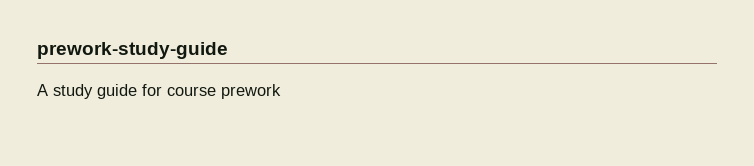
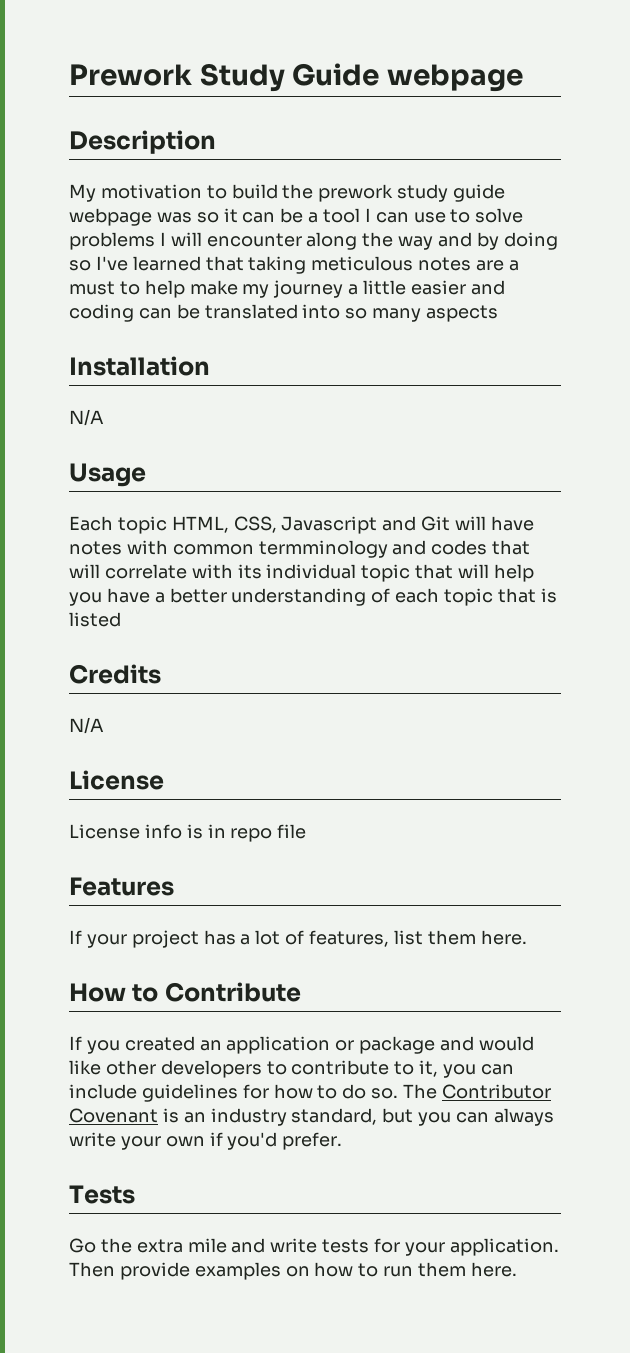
[37,42,228,59] [37,84,281,99] prework-study-guide // A study guide for course prework -> [69,63,523,92] [69,130,216,154] [69,184,506,202] [69,208,524,226] [69,232,558,250] [69,256,519,274] [69,280,505,298] [69,304,499,322] [69,356,210,376] [69,409,104,426] [69,463,146,487] [69,516,534,534] [69,540,531,558] [69,564,534,582] [69,588,557,606] [69,612,121,627] [69,664,161,684] [69,717,104,734] [69,770,164,790] [69,824,307,842] [69,877,174,896] [69,930,527,948] [69,982,301,1002] [69,1036,534,1054] [69,1060,514,1078] [69,1084,551,1102] [69,1108,554,1126] [69,1132,343,1150] [69,1185,135,1204] [69,1238,559,1256] [69,1262,517,1280] Prework Study Guide webpage // Description // My motivation to build the prework study guide webpage was so it can be a tool I can use to solve problems I will encounter along the way and by doing so I've learned that taking meticulous notes are a must to help make my journey a little easier and coding can be translated into so many aspects // Installation // N/A // Usage // Each topic HTML, CSS, Javascript and Git will have notes with common termminology and codes that will correlate with its individual topic that will help you have a better understanding of each topic that is listed // Credits // N/A // License // License info is in repo file // Features // If your project has a lot of features, list them here. // How to Contribute // If you created an application or package and would like other developers to contribute to it, you can include guidelines for how to do so. The Contributor Covenant is an industry standard, but you can always write your own if you'd prefer. // Tests // Go the extra mile and write tests for your application. Then provide examples on how to run them here.

